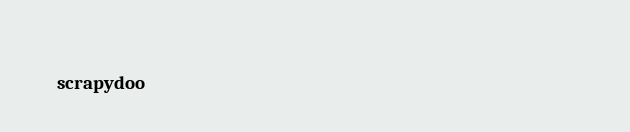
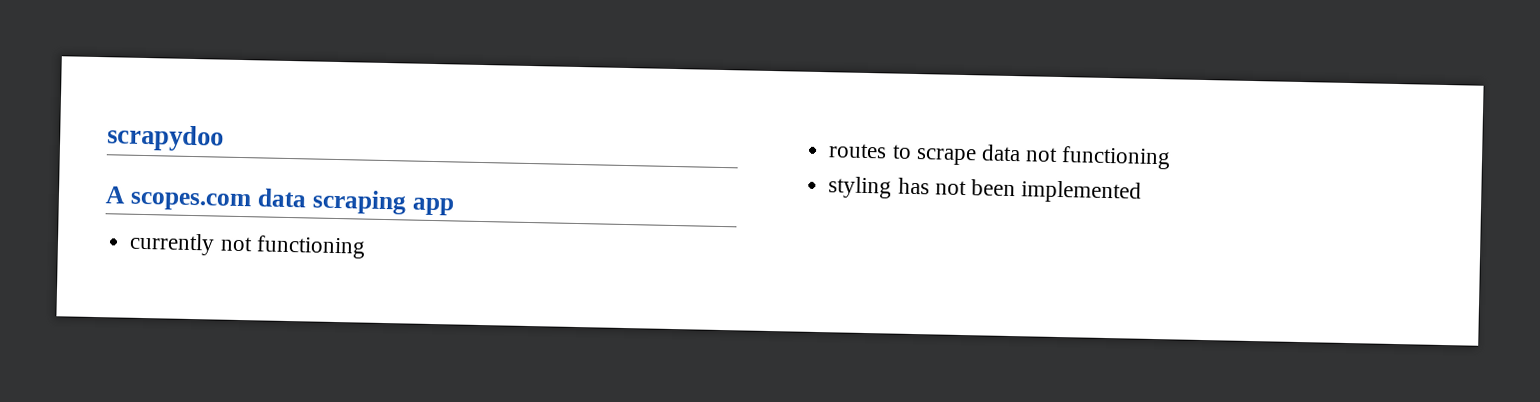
(145, 84) none -> [105,186,454,216] [129,232,366,259] [828,143,1172,170] [828,176,1143,204] // A scopes.com data scraping app // currently not functioning // routes to scrape data not functioning // styling has not been implemented

